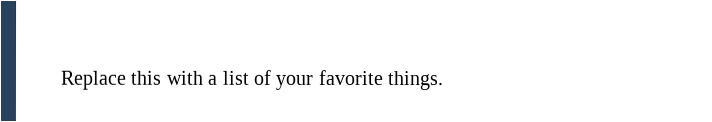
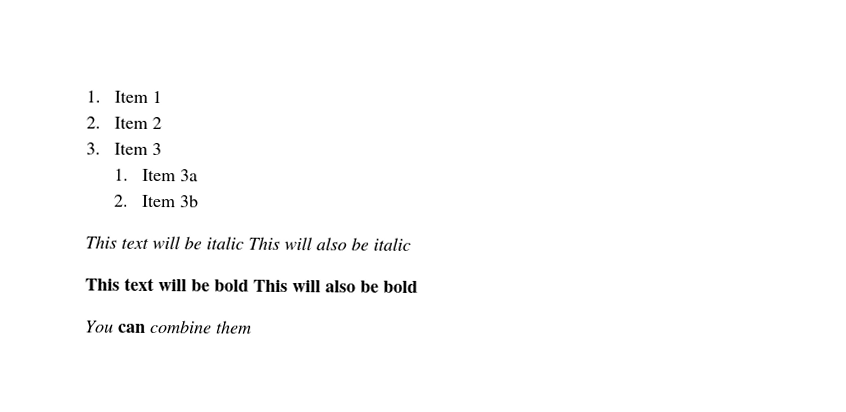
[60,69,444,91] Replace this with a list of your favorite things. -> [86,90,162,104] [86,116,162,130] [86,142,162,156] [113,168,198,182] [112,194,199,208] [85,235,411,251] [85,277,418,293] [85,319,252,334] 1. Item 1 // 2. Item 2 // 3. Item 3 // 1. Item 3a // 2. Item 3b // This text will be italic This will also be italic // This text will be bold This will also be bold // You can combine them

